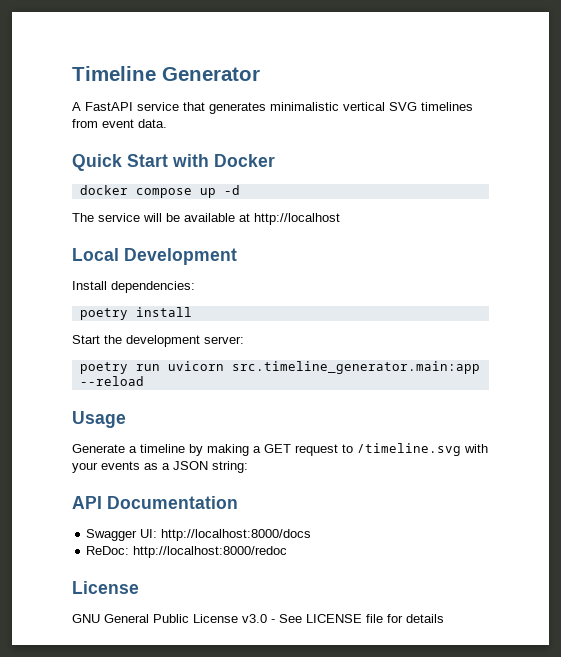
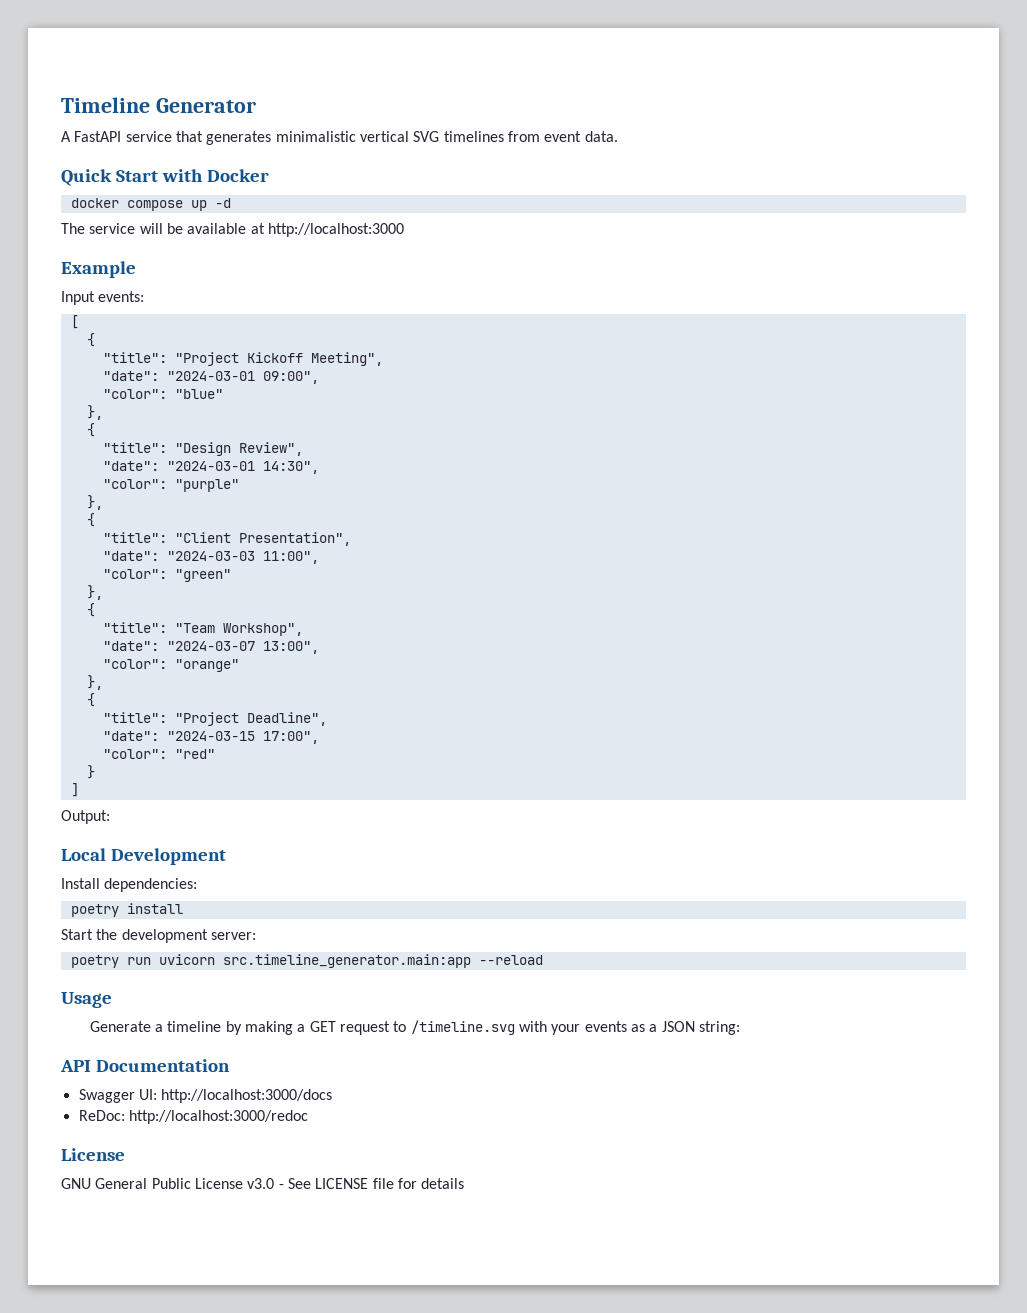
[254,213,340,225] http://localhost -> [267,223,404,237] [61,261,136,278] [61,291,145,305] [70,315,79,329] [86,333,95,347] [102,352,383,366] [102,371,319,384] [102,389,223,399] [86,405,103,420] [86,423,95,437] [102,442,303,456] [102,461,319,474] [102,479,239,492] [86,495,103,510] [86,513,95,527] [102,532,351,546] [102,551,319,564] [102,569,231,582] [86,585,103,600] [86,603,95,617] [102,622,303,636] [102,641,319,654] [102,659,239,672] [86,675,103,690] [86,693,95,707] [102,712,327,726] [102,731,319,744] [102,749,215,759] [86,765,95,779] [70,783,79,797] [61,810,110,824] http://localhost:3000 // Example // Input events: // [ // { // "title": "Project Kickoff Meeting", // "date": "2024-03-01 09:00", // "color": "blue" // }, // { // "title": "Design Review", // "date": "2024-03-01 14:30", // "color": "purple" // }, // { // "title": "Client Presentation", // "date": "2024-03-03 11:00", // "color": "green" // }, // { // "title": "Team Workshop", // "date": "2024-03-07 13:00", // "color": "orange" // }, // { // "title": "Project Deadline", // "date": "2024-03-15 17:00", // "color": "red" // } // ] // Output:
[161,529,312,541] http://localhost:8000/docs -> [161,1089,333,1103] http://localhost:3000/docs
[133,546,288,558] http://localhost:8000/redoc -> [128,1110,308,1124] http://localhost:3000/redoc

